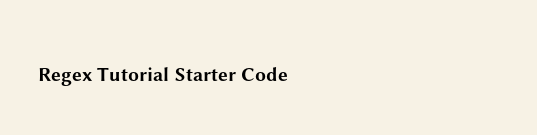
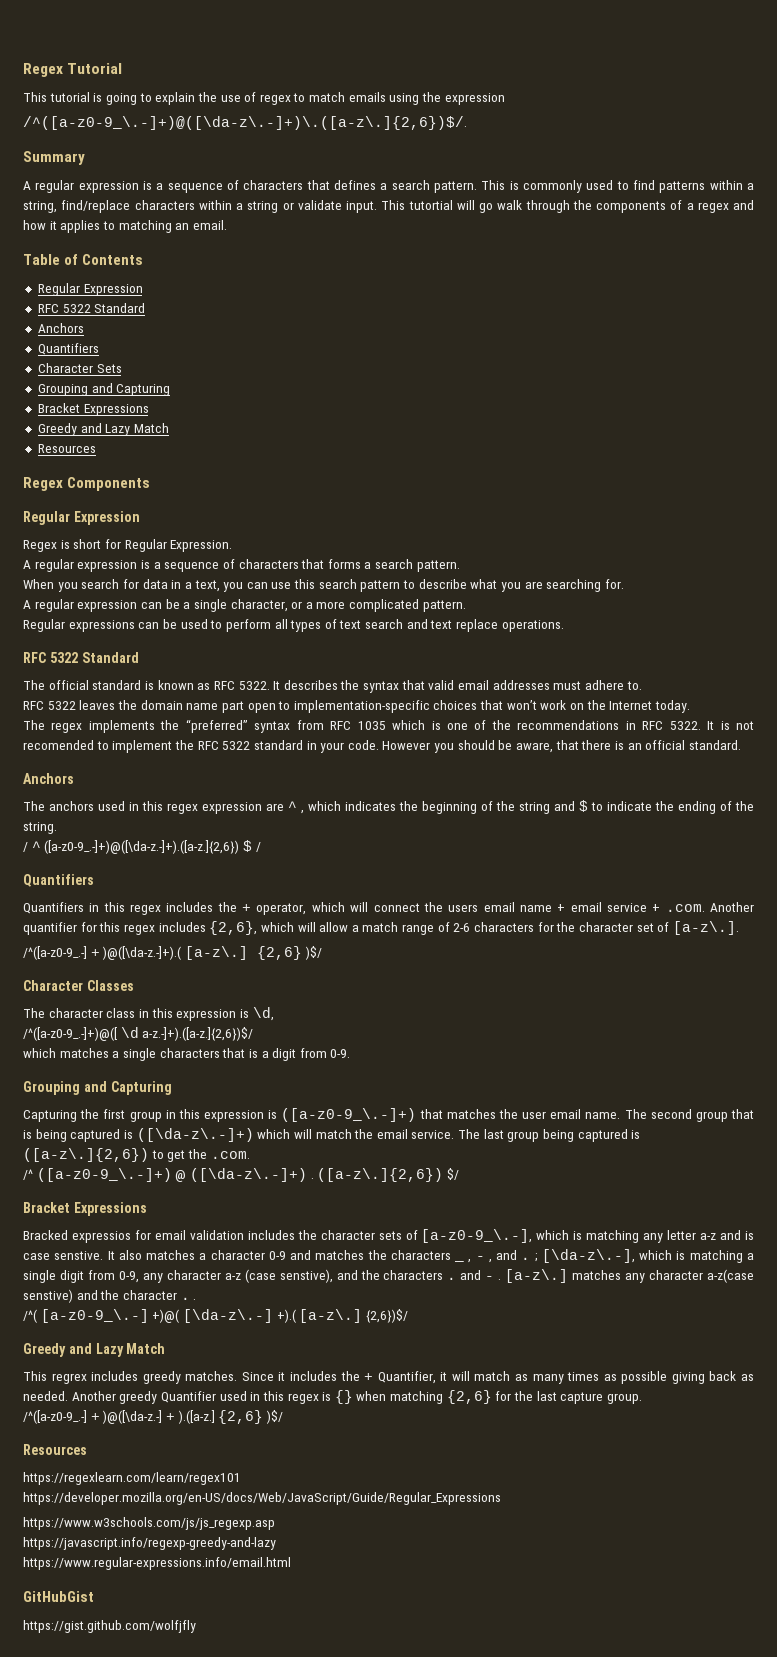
[174,67,288,81] Starter Code -> [23,92,505,105] [23,116,467,130] [23,151,85,165] [23,180,755,193] [23,200,754,213] [23,220,227,233] [23,254,144,265] [37,283,143,296] [37,303,146,313] [37,323,84,333] [37,343,99,355] [37,363,122,373] [37,383,171,396] [37,403,149,416] [37,423,169,436] [37,444,96,453] [23,477,151,491] [23,511,140,525] [23,539,233,552] [23,559,460,572] [23,579,624,592] [23,599,466,612] [23,619,564,632] [23,652,139,663] [23,680,642,693] [23,700,690,713] [23,719,755,733] [23,740,741,753] [23,773,74,784] [23,800,754,814] [23,822,57,834] [23,840,261,854] [23,874,94,887] [23,902,755,915] [23,921,739,935] [23,946,322,960] [23,980,134,991] [23,1007,274,1021] [23,1027,254,1041] [23,1048,351,1061] [23,1081,172,1095] [23,1108,754,1122] [23,1128,641,1142] [23,1148,250,1162] [23,1168,459,1182] [23,1202,147,1216] [23,1229,755,1243] [23,1250,451,1260] [454,1249,754,1263] [23,1269,754,1283] [23,1289,197,1303] [23,1309,408,1323] [23,1343,166,1357] [23,1371,754,1384] [23,1390,642,1404] [23,1410,283,1424] [23,1444,87,1455] [23,1472,241,1485] [23,1492,501,1505] [23,1517,275,1530] [23,1537,276,1550] [23,1557,291,1570] [23,1591,94,1602] [23,1620,196,1633] // This tutorial is going to explain the use of regex to match emails using the expression // /^([a-z0-9_\.-]+)@([\da-z\.-]+)\.([a-z\.]{2,6})$/. // Summary // A regular expression is a sequence of characters that defines a search pattern. This is commonly used to find patterns within a string, find/replace characters within a string or validate input. This tutortial will go walk through the components of a regex and how it applies to matching an email. // Table of Contents // Regular Expression // RFC 5322 Standard // Anchors // Quantifiers // Character Sets // Grouping and Capturing // Bracket Expressions // Greedy and Lazy Match // Resources // Regex Components // Regular Expression // Regex is short for Regular Expression. // A regular expression is a sequence of characters that forms a search pattern. // When you search for data in a text, you can use this search pattern to describe what you are searching for. // A regular expression can be a single character, or a more complicated pattern. // Regular expressions can be used to perform all types of text search and text replace operations. // RFC 5322 Standard // The official standard is known as RFC 5322. It describes the syntax that valid email addresses must adhere to. // RFC 5322 leaves the domain name part open to implementation-specific choices that won’t work on the Internet today. // The regex implements the “preferred” syntax from RFC 1035 which is one of the recommendations in RFC 5322. It is not recomended to implement the RFC 5322 standard in your code. However you should be aware, that there is an official standard. // Anchors // The anchors used in this regex expression are ^ , which indicates the beginning of the string and $ to indicate the ending of the string. // / ^ ([a-z0-9_.-]+)@([\da-z.-]+).([a-z.]{2,6}) $ / // Quantifiers // Quantifiers in this regex includes the + operator, which will connect the users email name + email service + .com. Another quantifier for this regex includes {2,6}, which will allow a match range of 2-6 characters for the character set of [a-z\.]. // /^([a-z0-9_.-] + )@([\da-z.-]+).( [a-z\.] {2,6} )$/ // Character Classes // The character class in this expression is \d, // /^([a-z0-9_.-]+)@([ \d a-z.-]+).([a-z.]{2,6})$/ // which matches a single characters that is a digit from 0-9. // Grouping and Capturing // Capturing the first group in this expression is ([a-z0-9_\.-]+) that matches the user email name. The second group that is being captured is ([\da-z\.-]+) which will match the email service. The last group being captured is ([a-z\.]{2,6}) to get the .com. // /^ ([a-z0-9_\.-]+) @ ([\da-z\.-]+) . ([a-z\.]{2,6}) $/ // Bracket Expressions // Bracked expressios for email validation includes the character sets of [a-z0-9_\.-], which is matching any letter a-z and is case senstive. It also matches a character 0-9 and matches the characters _ , - , and . ; [\da-z\.-], which is matching a single digit from 0-9, any character a-z (case senstive), and the characters . and - . [a-z\.] matches any character a-z(case senstive) and the character . . // /^( [a-z0-9_\.-] +)@( [\da-z\.-] +).( [a-z\.] {2,6})$/ // Greedy and Lazy Match // This regrex includes greedy matches. Since it includes the + Quantifier, it will match as many times as possible giving back as needed. Another greedy Quantifier used in this regex is {} when matching {2,6} for the last capture group. // /^([a-z0-9_.-] + )@([\da-z.-] + ).([a-z.] {2,6} )$/ // Resources // https://regexlearn.com/learn/regex101 // https://developer.mozilla.org/en-US/docs/Web/JavaScript/Guide/Regular_Expressions // https://www.w3schools.com/js/js_regexp.asp // https://javascript.info/regexp-greedy-and-lazy // https://www.regular-expressions.info/email.html // GitHubGist // https://gist.github.com/wolfjfly

